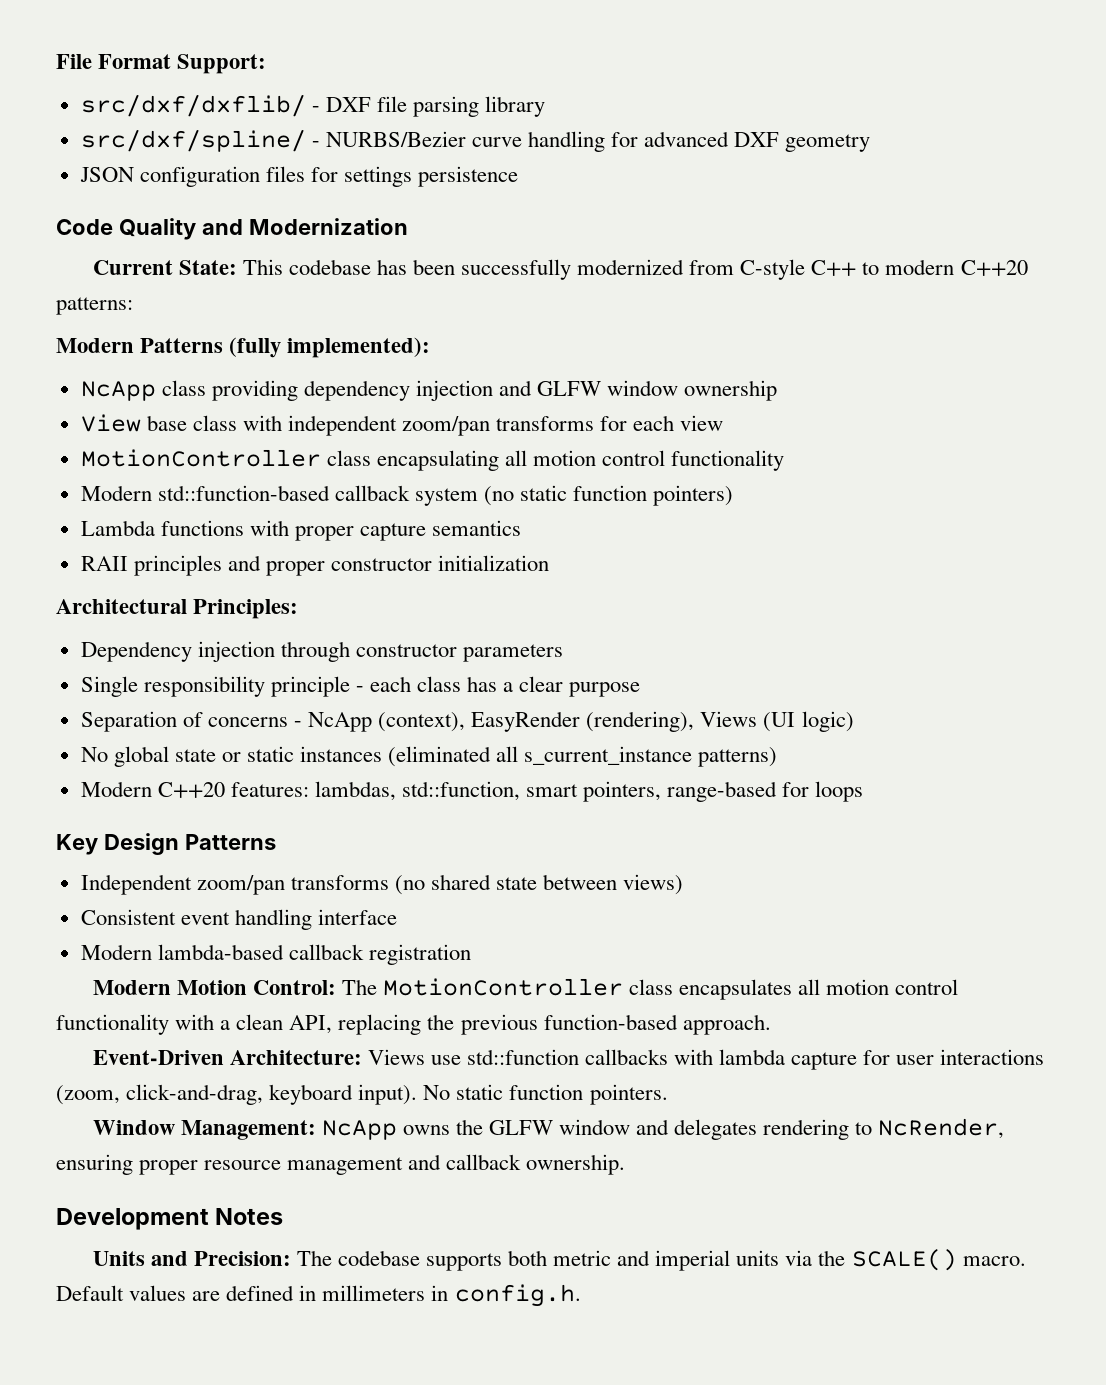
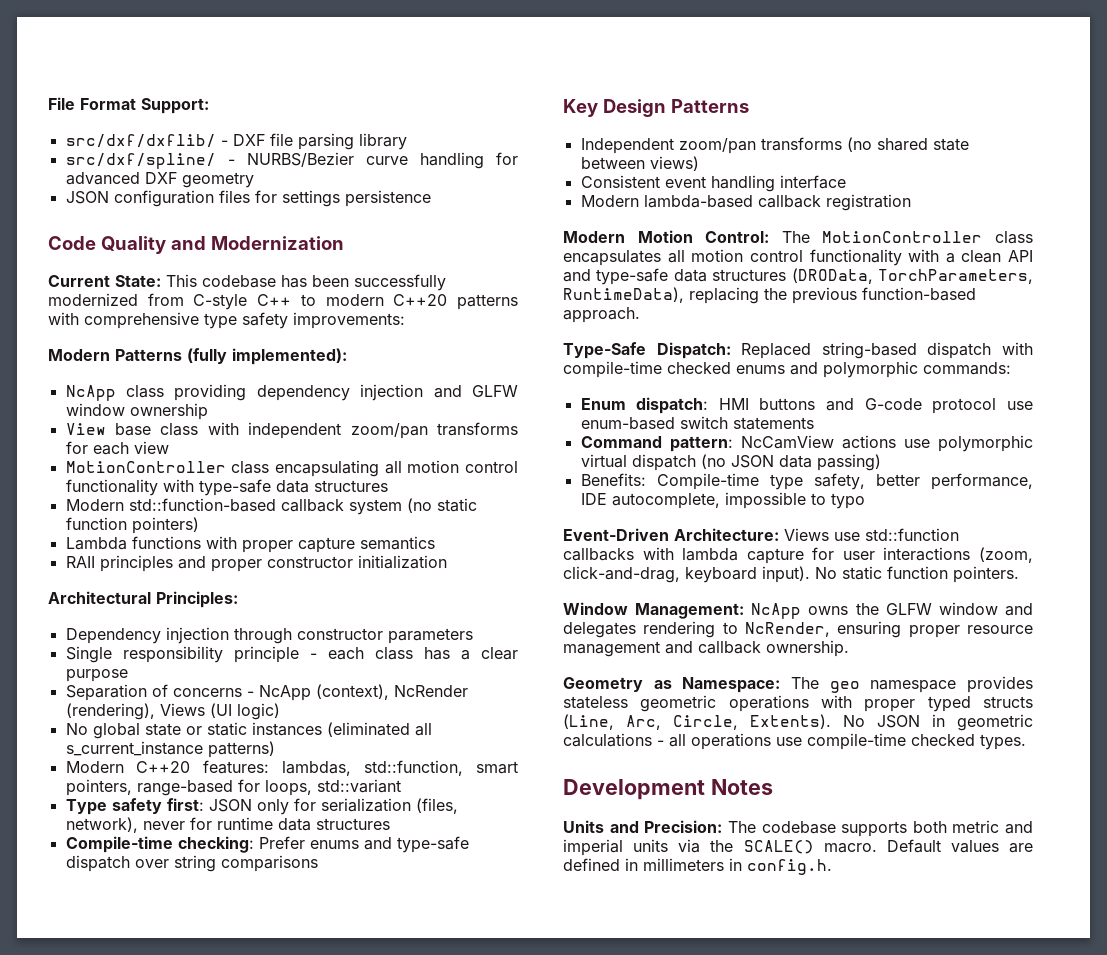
[56,297,133,315] patterns: -> [457,294,518,310] [48,312,405,329] patterns with comprehensive type safety improvements:
(785, 460) none -> [162,479,388,496] with type-safe data structures
[471,711,581,732] EasyRender -> [393,685,468,697] NcRender
[815,781,864,802] loops -> [264,779,401,796] [65,798,458,815] [65,817,390,833] [65,836,469,853] [65,855,318,872] loops, std::variant // Type safety first: JSON only for serialization (files, network), never for runtime data structures // Compile-time checking: Prefer enums and type-safe dispatch over string comparisons
[289,1015,333,1034] API, -> [1008,250,1033,262] [563,268,1033,285] [563,287,684,303] API and type-safe data structures (DROData, TorchParameters, RuntimeData),
(771, 1024) none -> [563,342,1033,359] [563,361,1011,378] [580,397,1033,414] [580,416,814,430] [580,435,1033,452] [580,454,881,471] [580,473,1033,490] [580,492,865,509] // Type-Safe Dispatch: Replaced string-based dispatch with compile-time checked enums and polymorphic commands: // Enum dispatch: HMI buttons and G-code protocol use enum-based switch statements // Command pattern: NcCamView actions use polymorphic virtual dispatch (no JSON data passing) // Benefits: Compile-time type safety, better performance, IDE autocomplete, impossible to typo
(626, 1164) none -> [563,676,1033,693] [563,695,1033,712] [563,714,1033,731] [563,733,1026,750] // Geometry as Namespace: The geo namespace provides stateless geometric operations with proper typed structs (Line, Arc, Circle, Extents). No JSON in geometric calculations - all operations use compile-time checked types.

